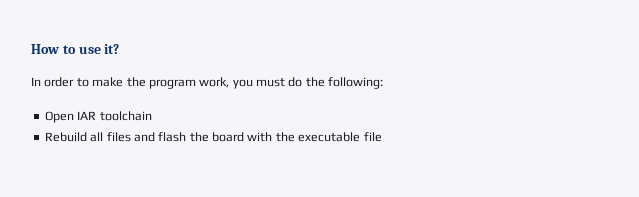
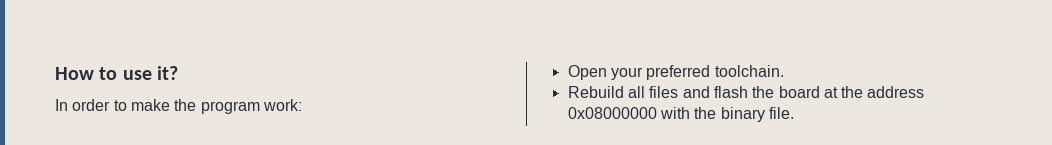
[199,77,384,89] [44,111,152,123] work, you must do the following: // Open IAR toolchain -> [262,99,302,111] [567,65,784,80] work: // Open your preferred toolchain.
[247,132,382,142] with the executable file -> [823,86,925,98] [567,107,794,122] at the address 0x08000000 with the binary file.

